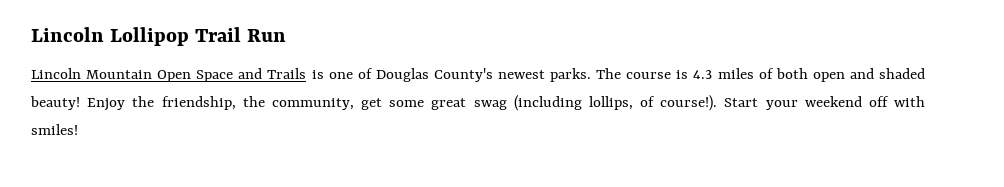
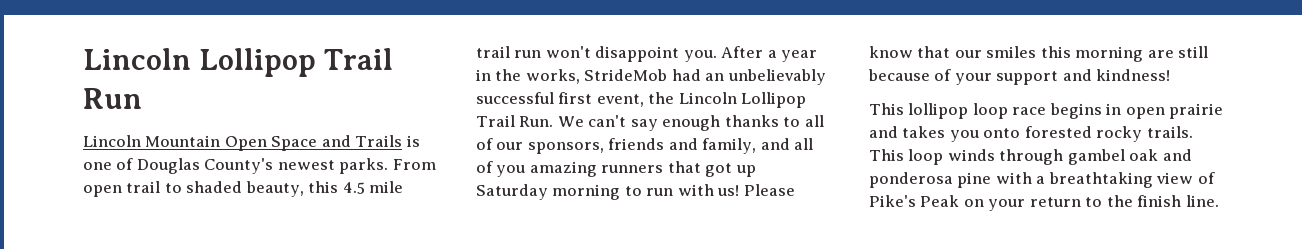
[596,68,926,82] [30,95,925,111] [31,124,78,135] The course is 4.3 miles of both open and shaded beauty! Enjoy the friendship, the community, get some great swag (including lollips, of course!). Start your weekend off with smiles! -> [392,159,436,170] [83,181,404,197] [476,46,818,62] [476,69,826,85] [476,92,807,108] [476,115,824,131] [476,138,814,154] [476,161,756,177] [476,184,795,200] [869,46,1209,62] [868,69,1171,85] [869,103,1224,119] [869,126,1193,142] [869,149,1192,165] [869,172,1215,188] [869,195,1219,211] From open trail to shaded beauty, this 4.5 mile trail run won't disappoint you. After a year in the works, StrideMob had an unbelievably successful first event, the Lincoln Lollipop Trail Run. We can't say enough thanks to all of our sponsors, friends and family, and all of you amazing runners that got up Saturday morning to run with us! Please know that our smiles this morning are still because of your support and kindness! // This lollipop loop race begins in open prairie and takes you onto forested rocky trails. This loop winds through gambel oak and ponderosa pine with a breathtaking view of Pike's Peak on your return to the finish line.

